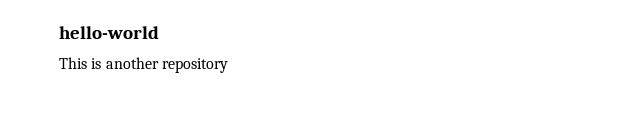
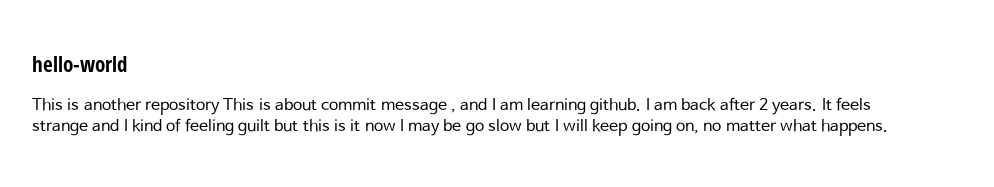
(228, 65) none -> [223,97,872,115] [32,118,889,136] This is about commit message , and I am learning github. I am back after 2 years. It feels strange and I kind of feeling guilt but this is it now I may be go slow but I will keep going on, no matter what happens.

